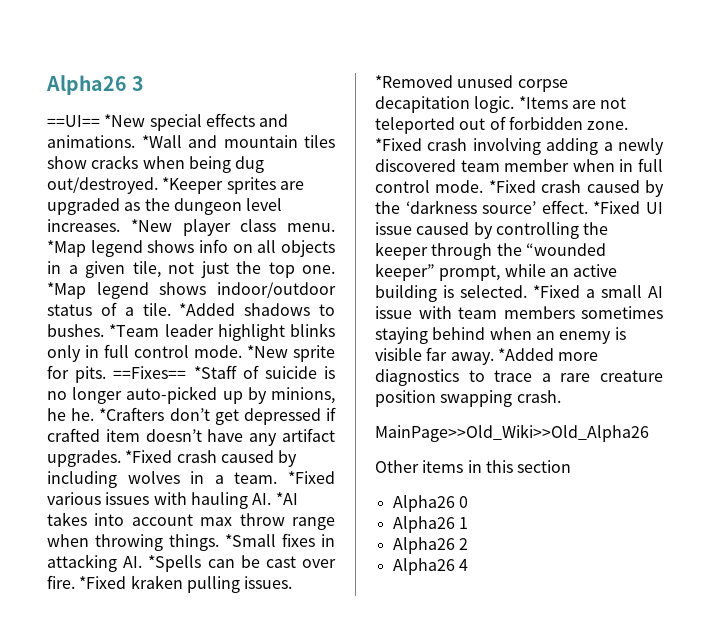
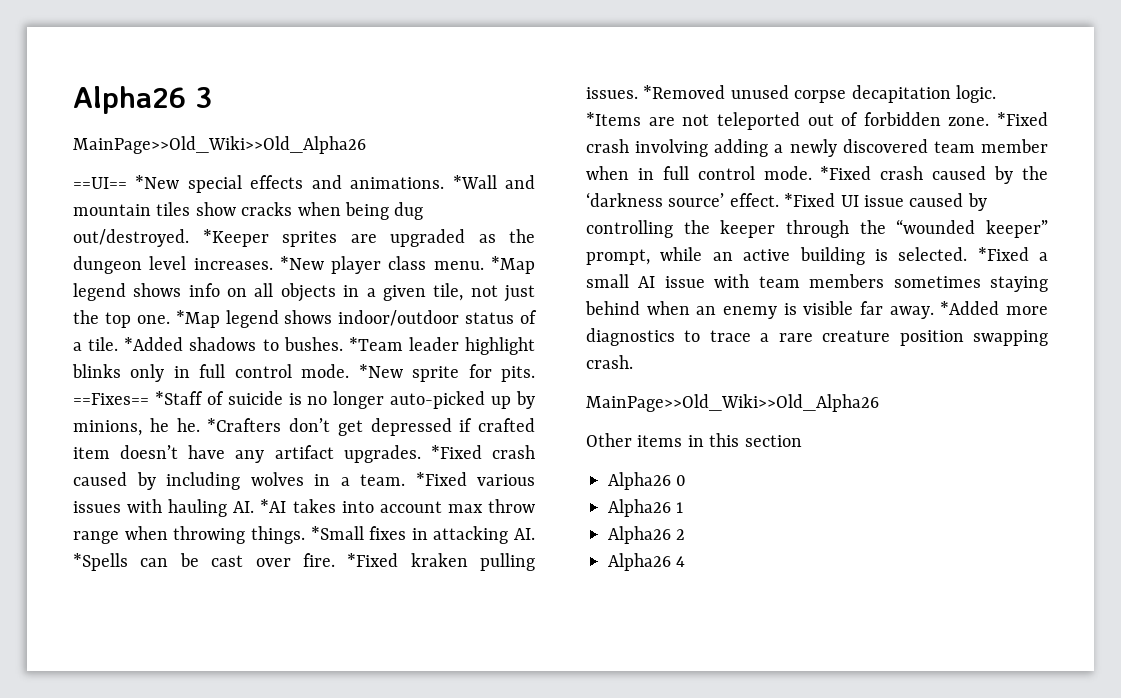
(145, 83) none -> [73,136,366,154] // MainPage>>Old_Wiki>>Old_Alpha26

